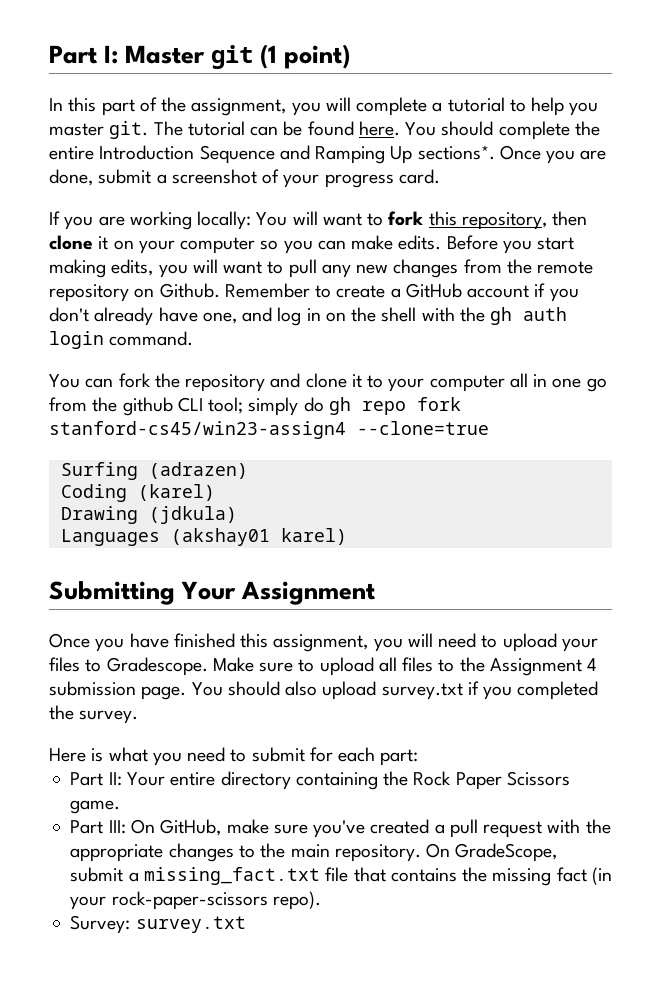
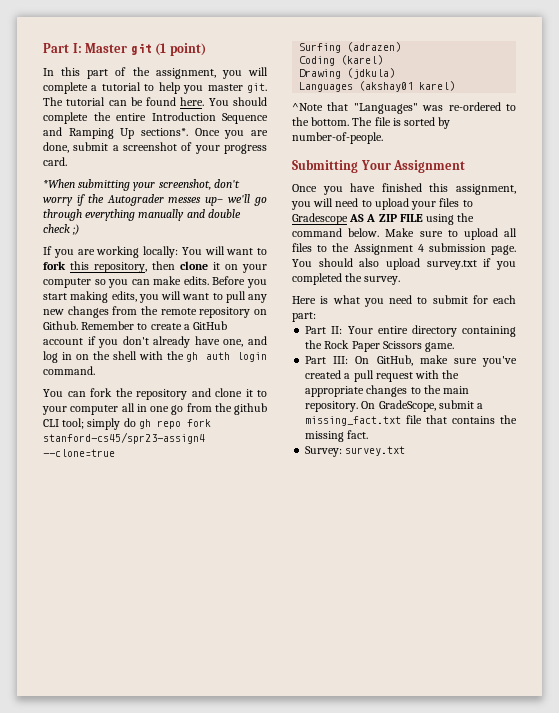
(440, 176) none -> [43,179,240,191] [43,194,267,206] [43,209,241,221] [43,224,80,235] // *When submitting your screenshot, don't worry if the Autograder messes up– we'll go through everything manually and double check ;)
[49,421,346,439] stanford-cs45/win23-assign4 -> [43,432,205,444] stanford-cs45/spr23-assign4
(347, 536) none -> [292,102,516,114] [292,117,451,129] [292,132,383,144] // ^Note that "Languages" was re-ordered to the bottom. The file is sorted by number-of-people.
[106,657,208,676] Gradescope. -> [292,213,475,225] [292,228,380,237] Gradescope AS A ZIP FILE using the command below.
[556,867,612,885] [70,891,321,910] fact (in your rock-paper-scissors repo). -> [347,430,369,439] fact.

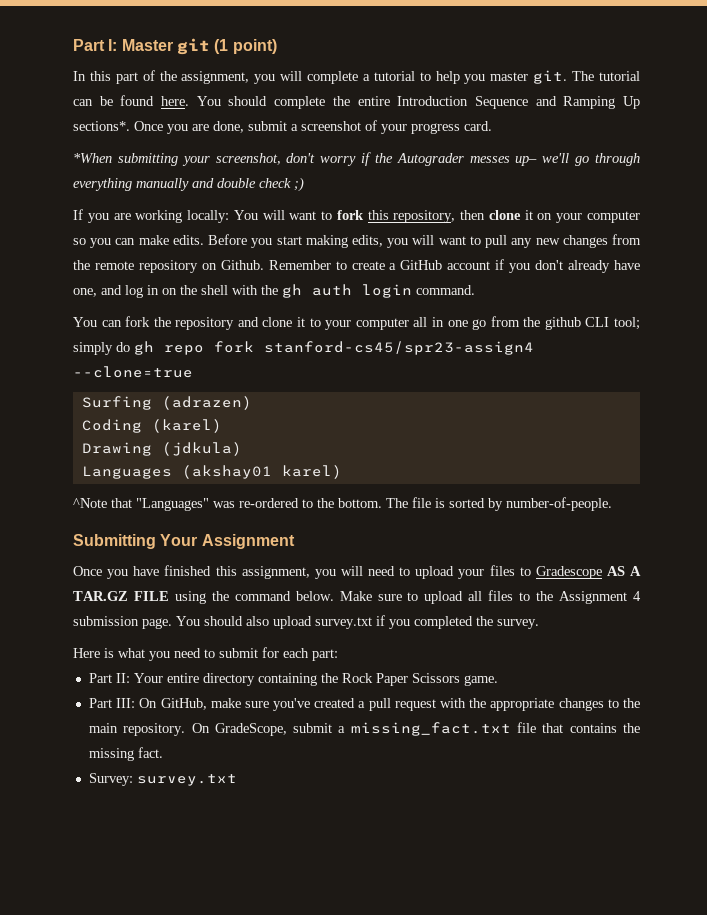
[378,214,397,222] ZIP -> [73,591,128,601] TAR.GZ

